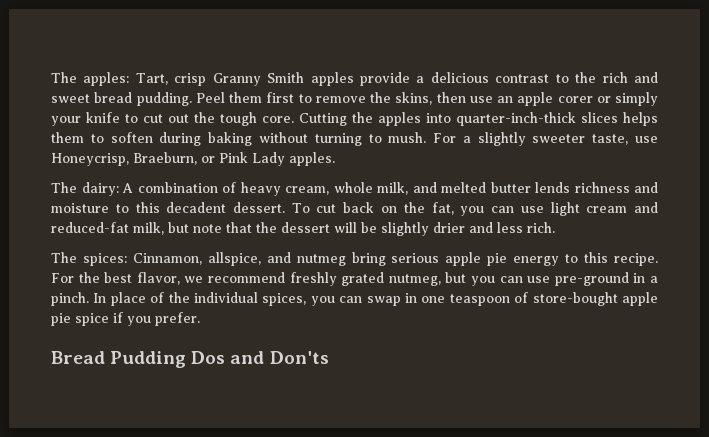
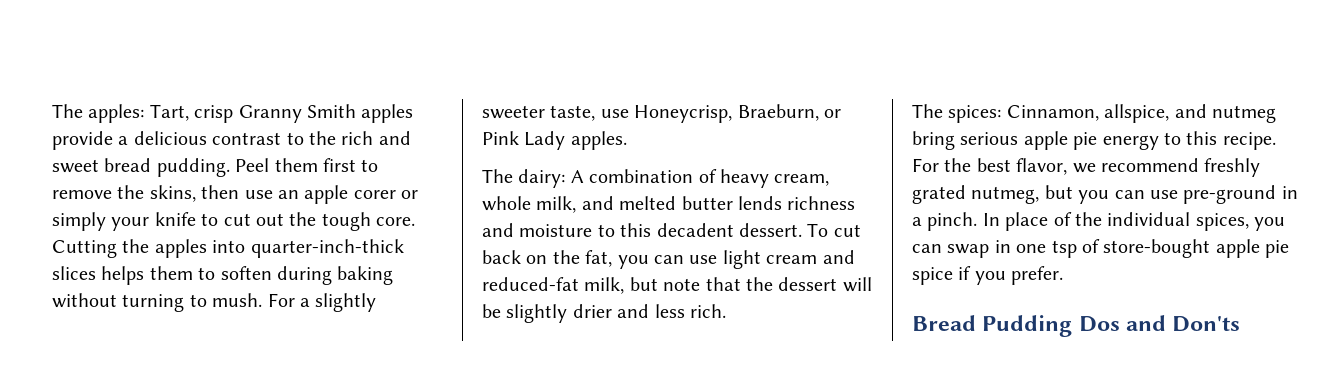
[449,294,510,306] teaspoon -> [1051,240,1077,258] tsp

